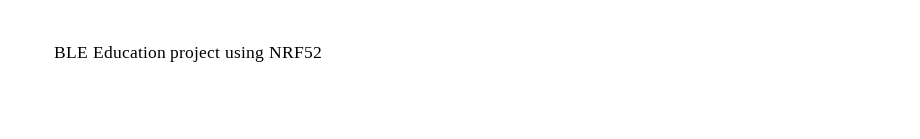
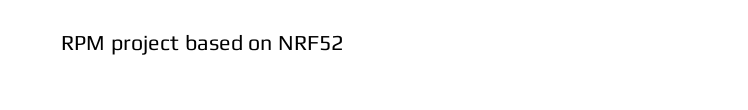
[54,46,265,62] BLE Education project using -> [61,34,273,55] RPM project based on

